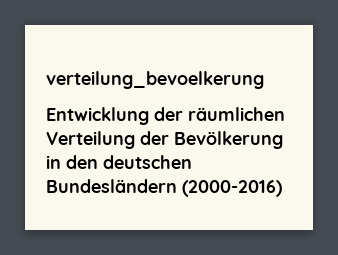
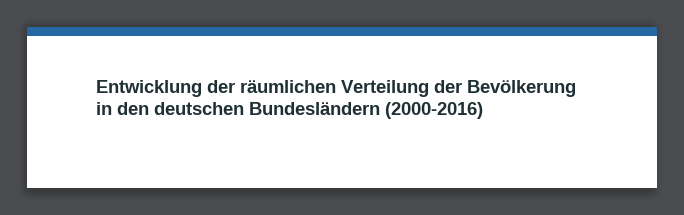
[46,71,264,89] verteilung_bevoelkerung // -> (96, 88) none

